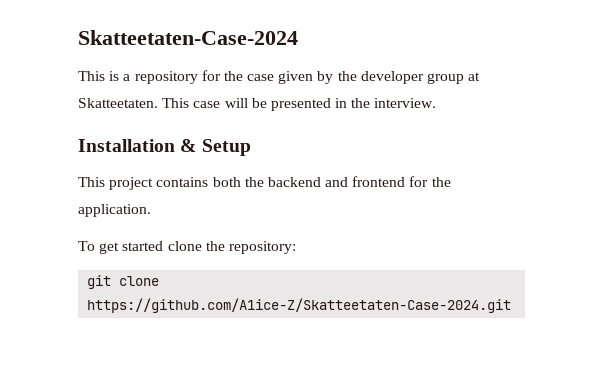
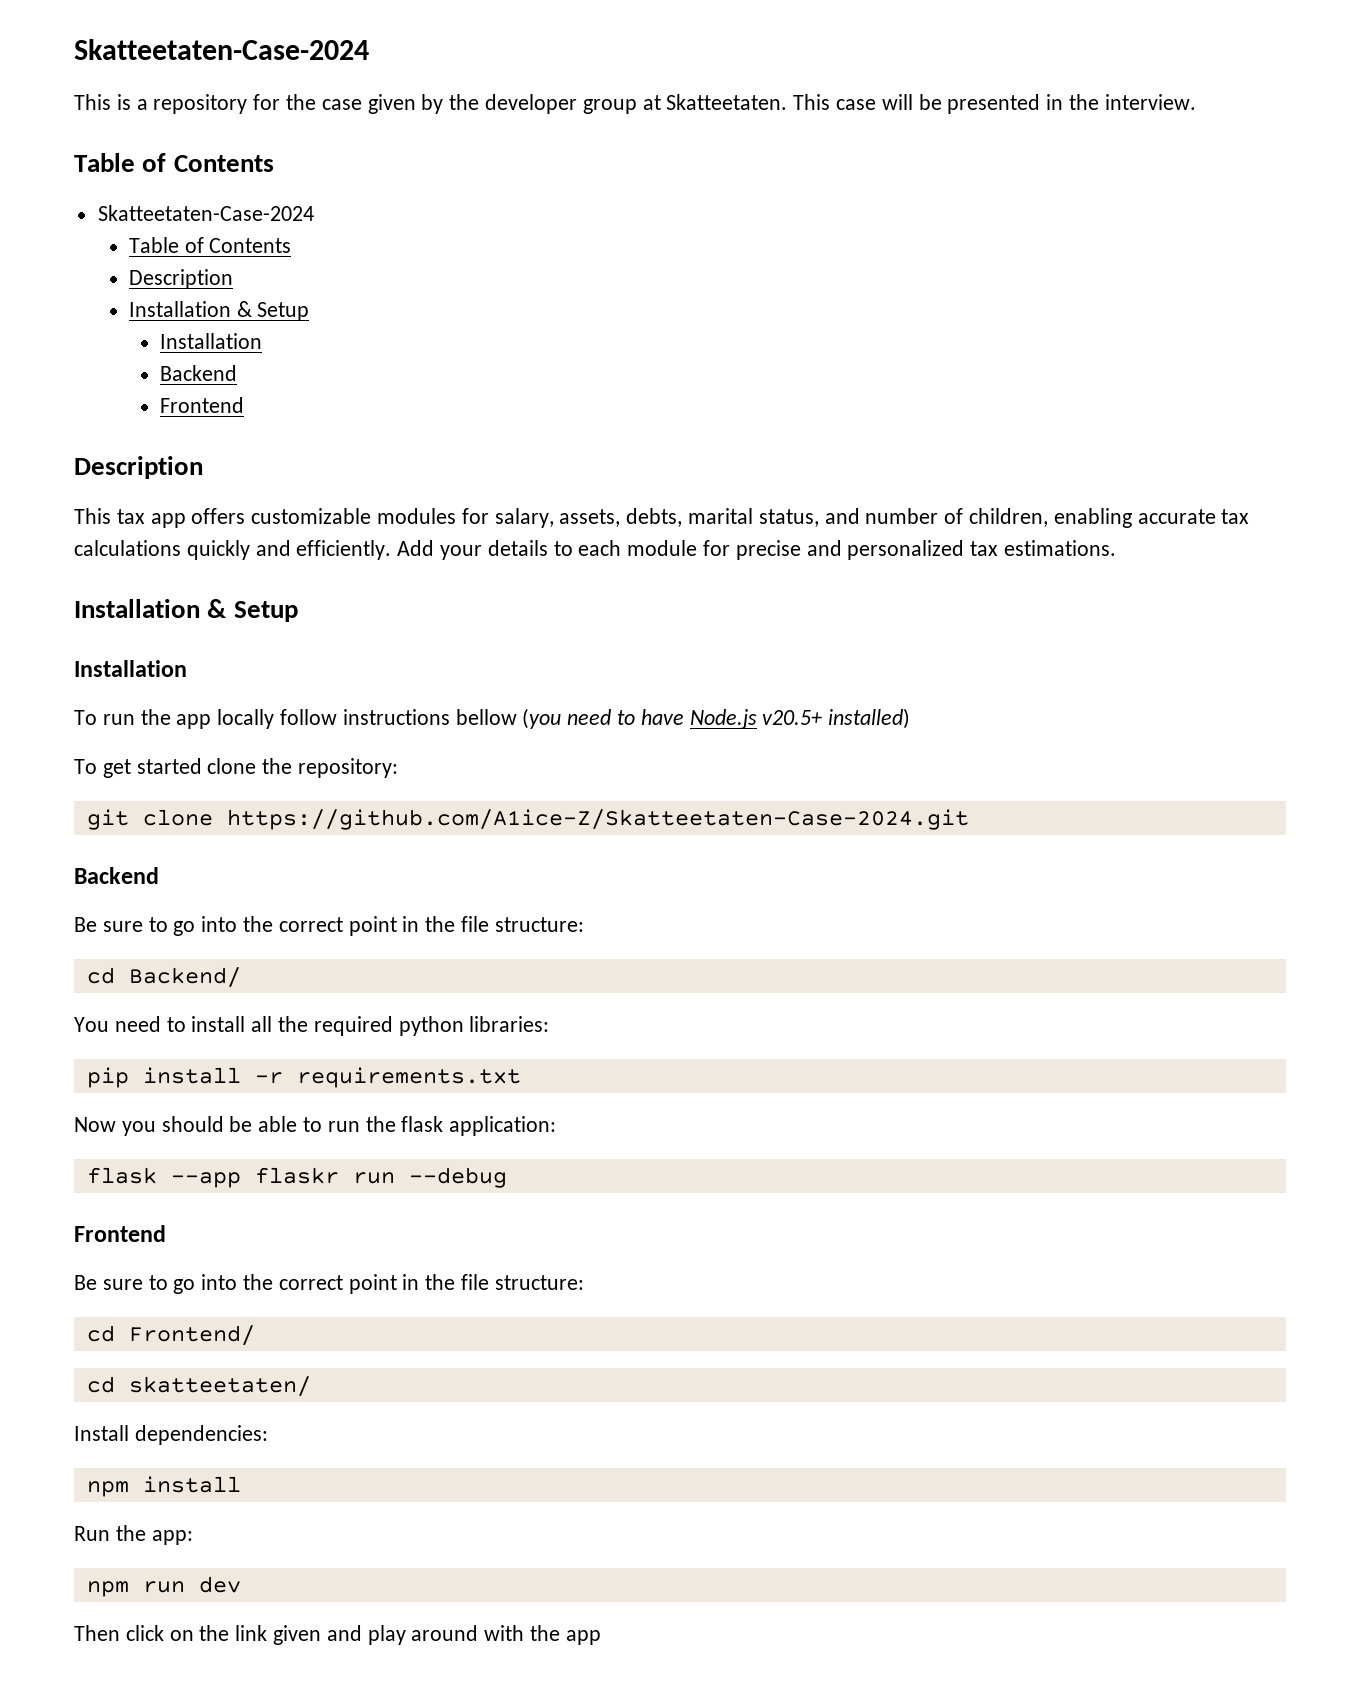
[78,139,251,156] [78,176,451,190] [78,204,151,217] Installation & Setup // This project contains both the backend and frontend for the application. -> [74,153,274,172] [97,205,314,221] [128,237,292,253] [128,269,233,289] [128,301,310,321] [160,333,263,349] [160,365,238,381] [160,397,245,413] [74,456,203,479] [74,508,1250,528] [74,540,1117,560] [74,599,298,622] [74,660,187,677] [74,708,911,729] Table of Contents // Skatteetaten-Case-2024 // Table of Contents // Description // Installation & Setup // Installation // Backend // Frontend // Description // This tax app offers customizable modules for salary, assets, debts, marital status, and number of children, enabling accurate tax calculations quickly and efficiently. Add your details to each module for precise and personalized tax estimations. // Installation & Setup // Installation // To run the app locally follow instructions bellow (you need to have Node.js v20.5+ installed)
(512, 305) none -> [74,867,159,884] [74,916,584,936] [86,967,241,988] [74,1016,550,1036] [86,1067,521,1088] [74,1116,557,1136] [86,1167,507,1188] [74,1225,166,1242] [74,1274,584,1294] [86,1325,255,1346] [86,1376,311,1397] [74,1425,268,1445] [86,1476,241,1497] [74,1525,193,1545] [86,1576,241,1597] [74,1625,601,1645] // Backend // Be sure to go into the correct point in the file structure: // cd Backend/ // You need to install all the required python libraries: // pip install -r requirements.txt // Now you should be able to run the flask application: // flask --app flaskr run --debug // Frontend // Be sure to go into the correct point in the file structure: // cd Frontend/ // cd skatteetaten/ // Install dependencies: // npm install // Run the app: // npm run dev // Then click on the link given and play around with the app

